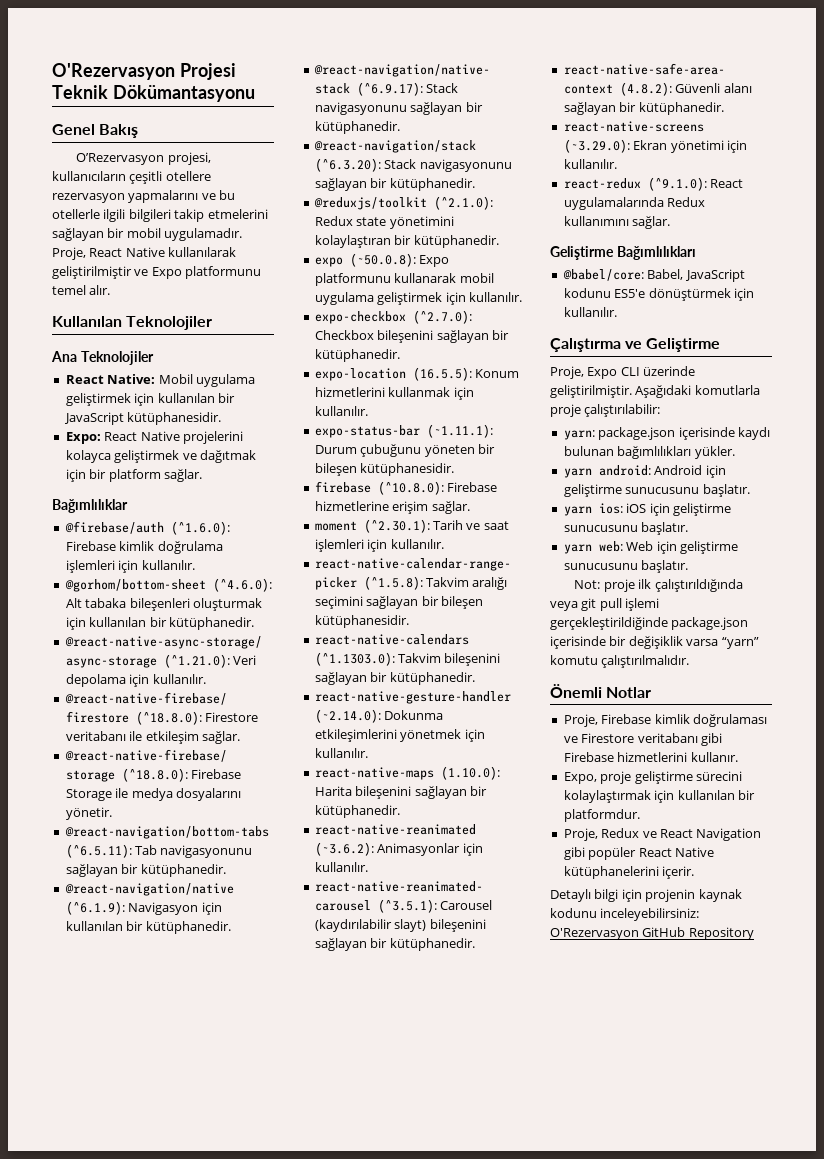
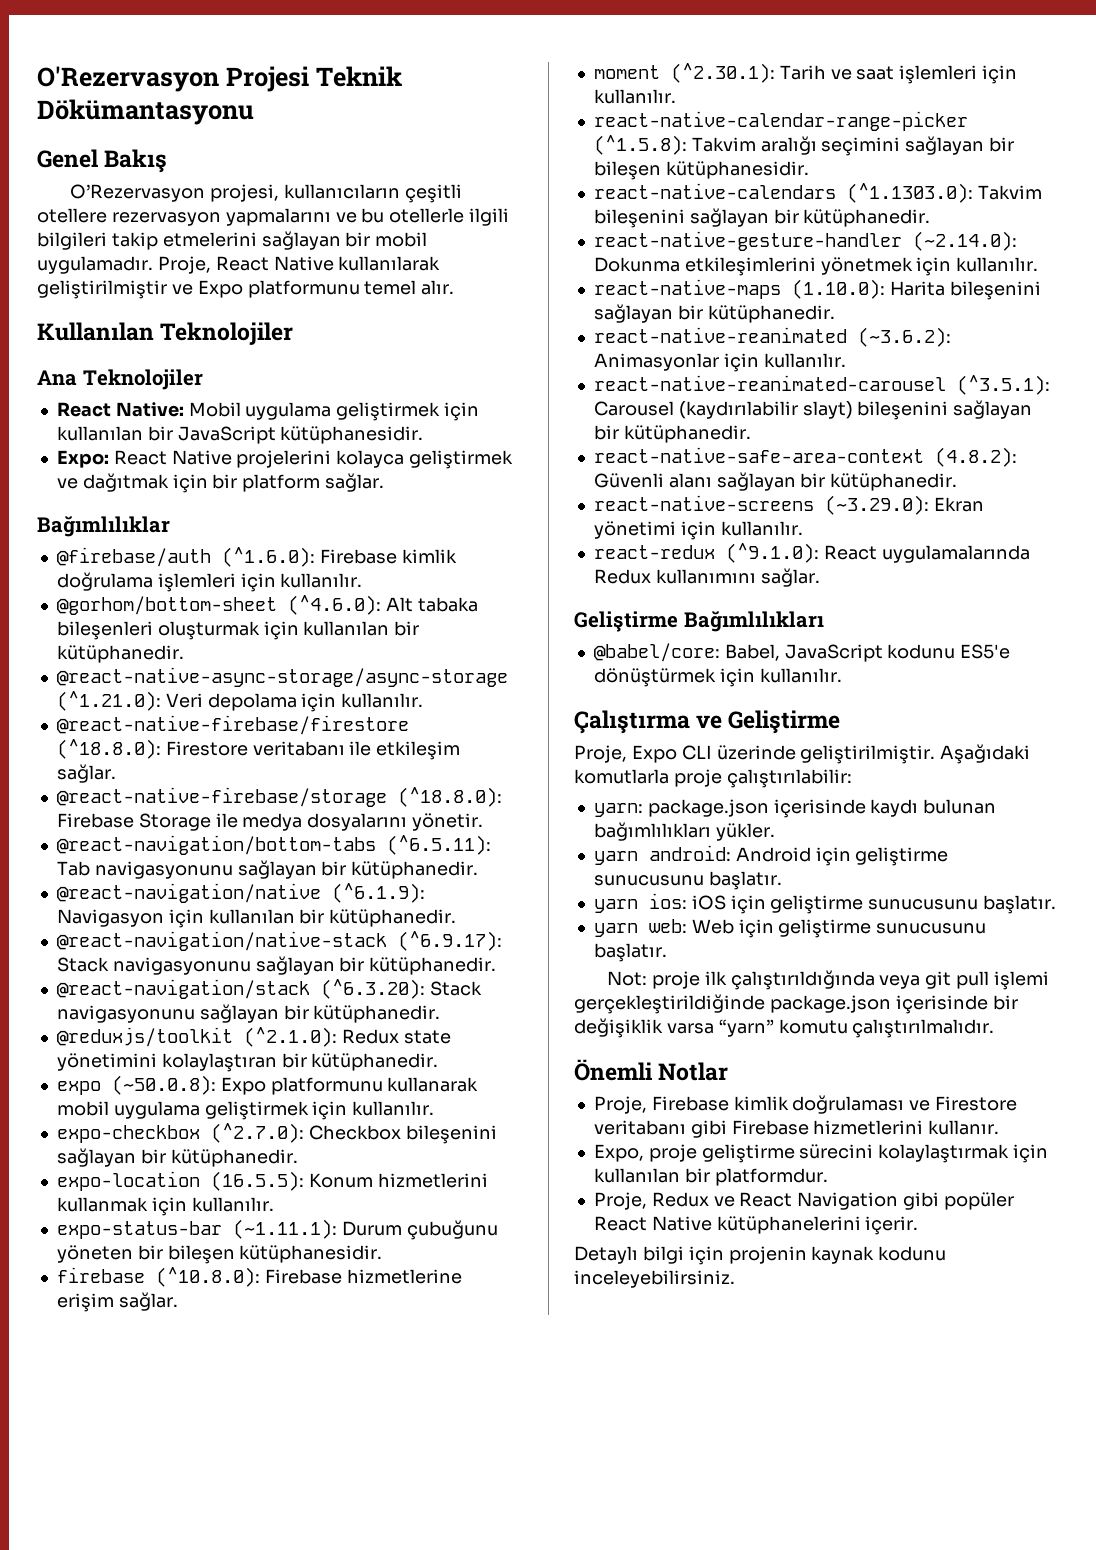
[600,908,700,921] [550,927,754,940] inceleyebilirsiniz: O'Rezervasyon GitHub Repository -> [574,1270,735,1288] inceleyebilirsiniz.

